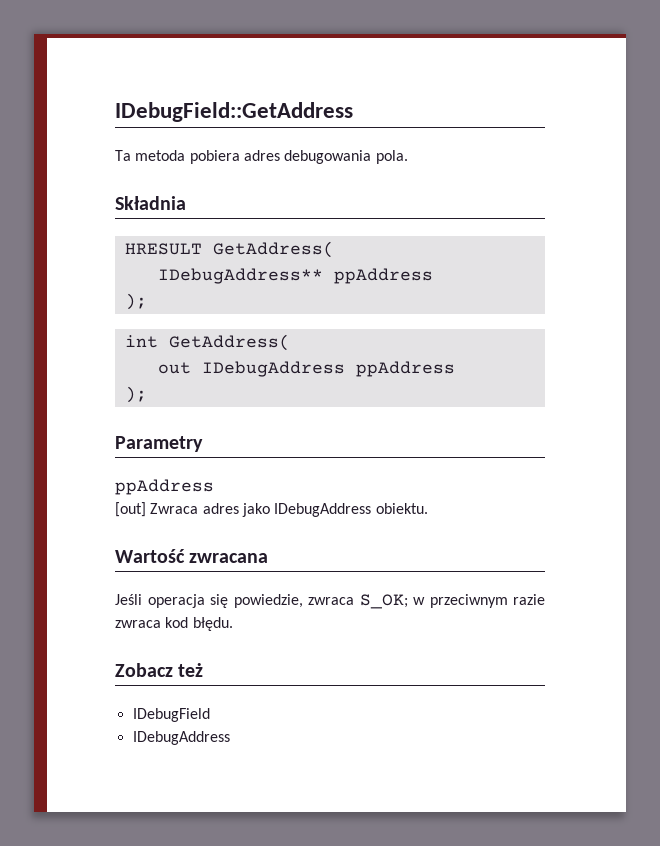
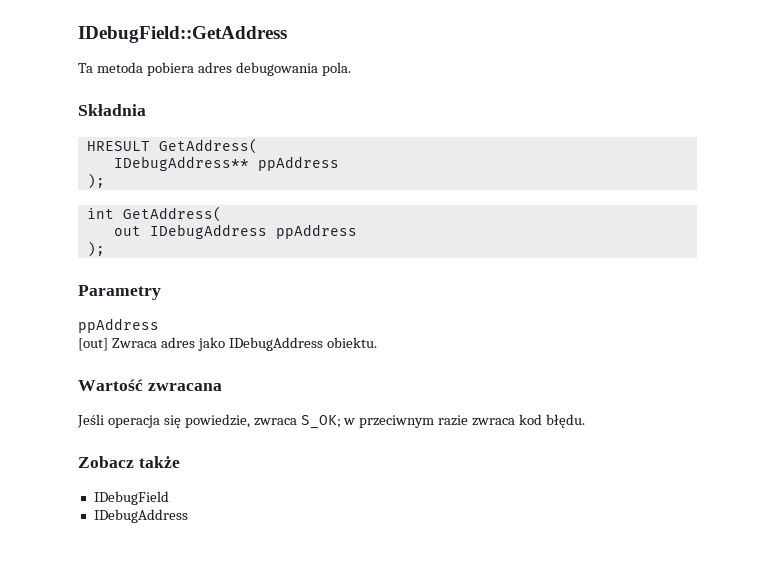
[178,663,204,677] też -> [138,456,180,468] także

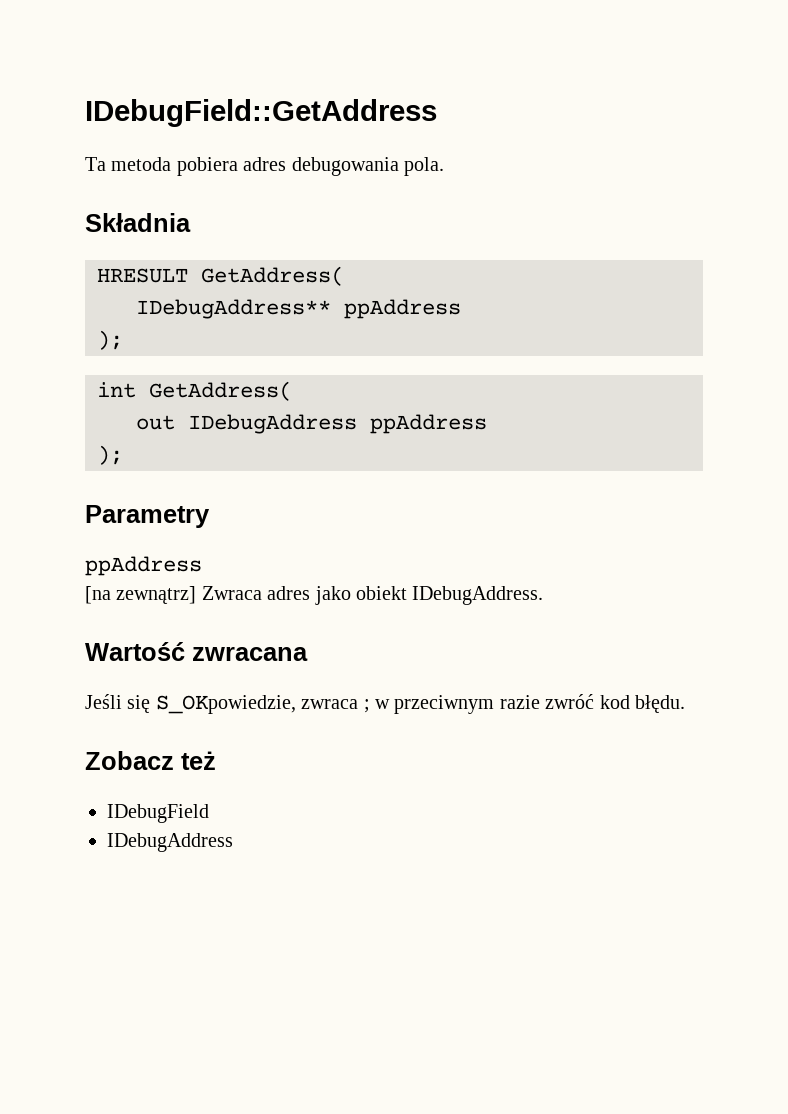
[78,338,108,351] [out] -> [85,586,197,604] [na zewnątrz]
[228,337,377,351] IDebugAddress obiektu. -> [356,586,544,605] obiekt IDebugAddress.
[107,414,341,429] operacja się powiedzie, zwraca S_OK; -> [127,695,370,714] się S_OKpowiedzie, zwraca ;
[472,418,516,426] zwraca -> [545,694,595,709] zwróć
[138,456,180,468] także -> [181,751,216,770] też

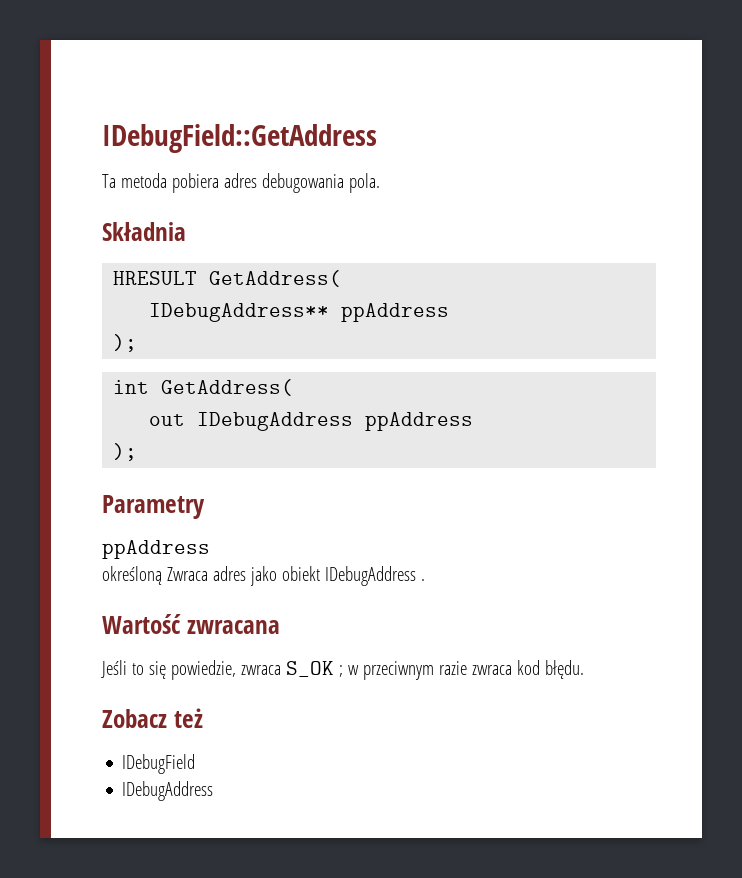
[85,586,197,604] [na zewnątrz] -> [102,566,162,585] określoną
[412,586,544,605] IDebugAddress. -> [324,566,425,586] IDebugAddress .
[127,695,359,714] się S_OKpowiedzie, zwraca -> [131,660,334,680] to się powiedzie, zwraca S_OK
[545,694,595,709] zwróć -> [471,665,512,675] zwraca

